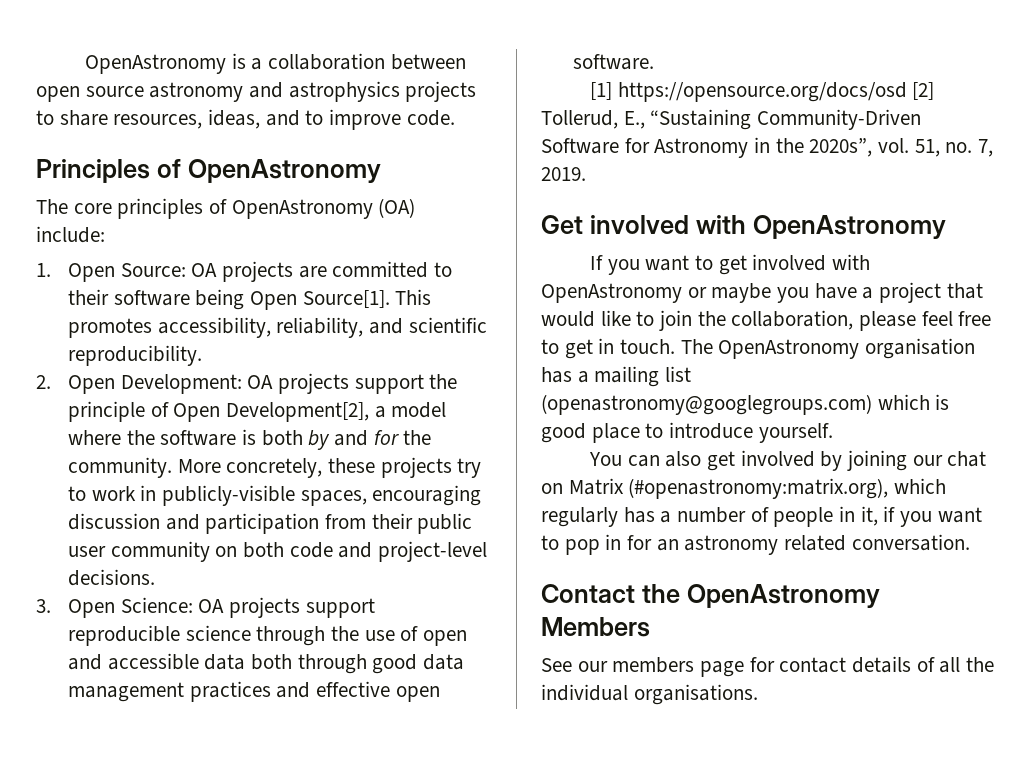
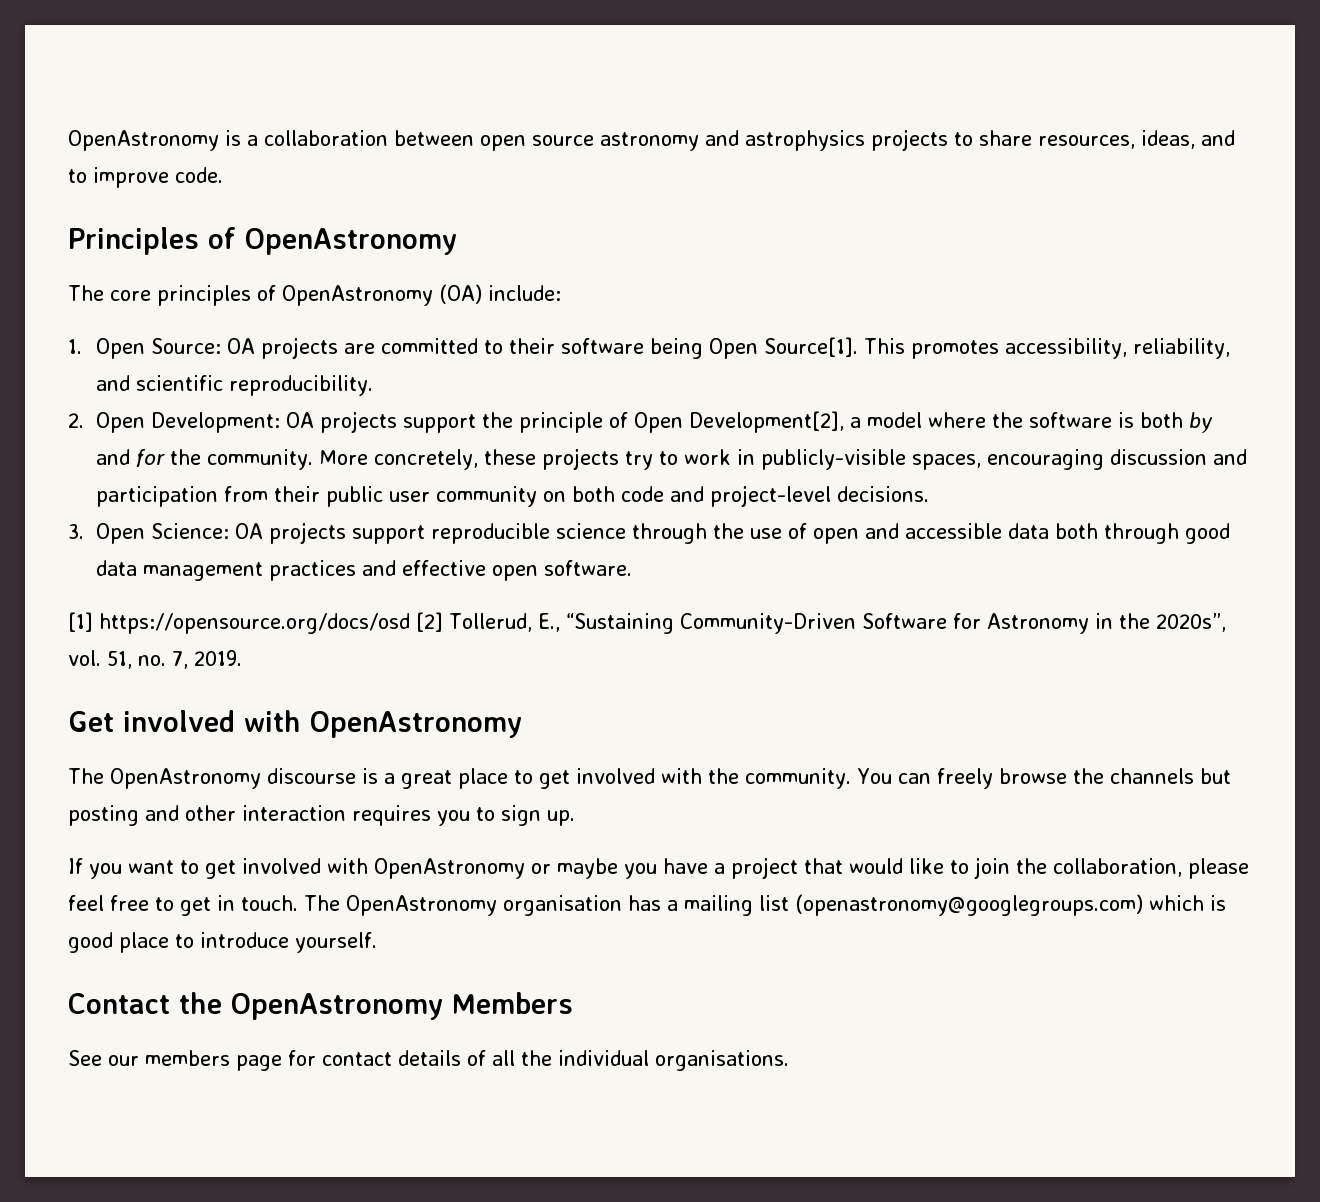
(946, 227) none -> [68,768,1231,789] [68,805,575,826] // The OpenAstronomy discourse is a great place to get involved with the community. You can freely browse the channels but posting and other interaction requires you to sign up.
[589,450,987,471] [541,478,947,499] [541,506,982,527] [541,534,970,555] // You can also get involved by joining our chat on Matrix (#openastronomy:matrix.org), which regularly has a number of people in it, if you want to pop in for an astronomy related conversation. -> (377, 942) none

